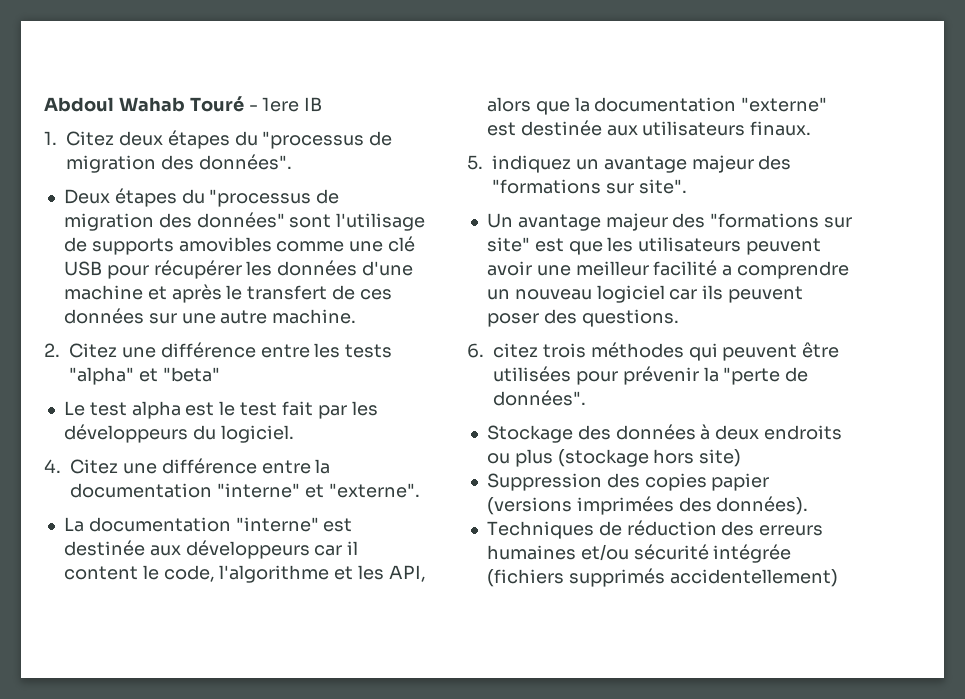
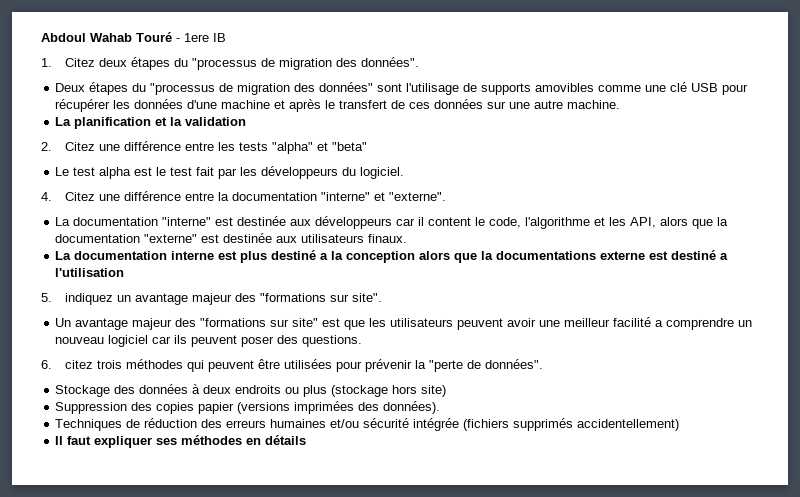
(357, 316) none -> [55,117,247,129] // La planification et la validation
(812, 128) none -> [55,250,729,263] [55,268,125,277] // La documentation interne est plus destiné a la conception alors que la documentations externe est destiné a l'utilisation
(838, 578) none -> [55,435,307,448] // Il faut expliquer ses méthodes en détails

